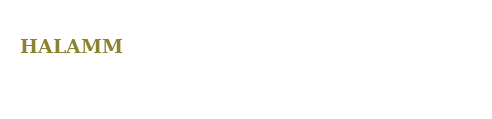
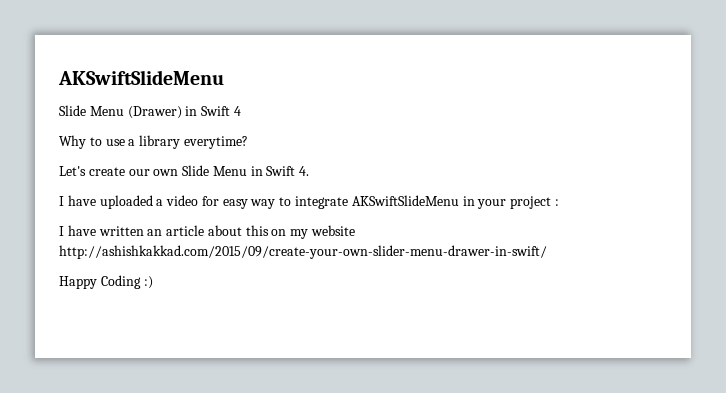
[20,39,123,53] HALAMM -> [58,70,224,85] [59,105,241,119] [59,135,248,149] [59,165,310,176] [59,195,559,209] [59,225,356,239] [59,245,547,259] [59,275,153,289] AKSwiftSlideMenu // Slide Menu (Drawer) in Swift 4 // Why to use a library everytime? // Let's create our own Slide Menu in Swift 4. // I have uploaded a video for easy way to integrate AKSwiftSlideMenu in your project : // I have written an article about this on my website http://ashishkakkad.com/2015/09/create-your-own-slider-menu-drawer-in-swift/ // Happy Coding :)

